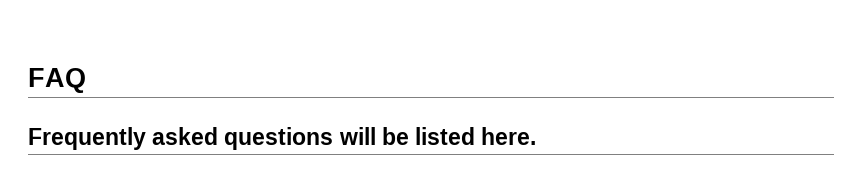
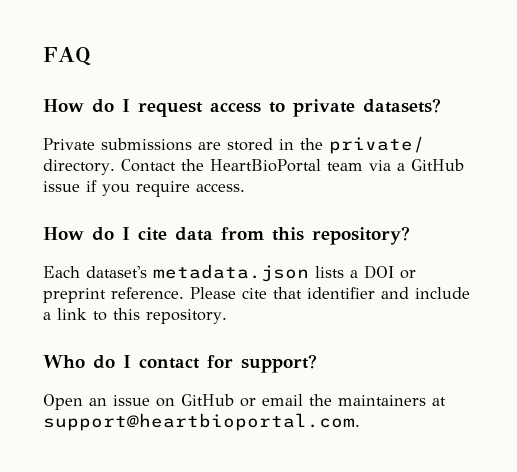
[28,127,537,150] Frequently asked questions will be listed here. -> [43,98,441,117] [43,136,425,154] [43,159,464,175] [43,180,245,197] [43,226,410,245] [43,264,416,282] [43,287,470,303] [43,308,227,324] [43,354,317,373] [43,394,446,410] [43,413,360,431] How do I request access to private datasets? // Private submissions are stored in the private/ directory. Contact the HeartBioPortal team via a GitHub issue if you require access. // How do I cite data from this repository? // Each dataset's metadata.json lists a DOI or preprint reference. Please cite that identifier and include a link to this repository. // Who do I contact for support? // Open an issue on GitHub or email the maintainers at support@heartbioportal.com.

